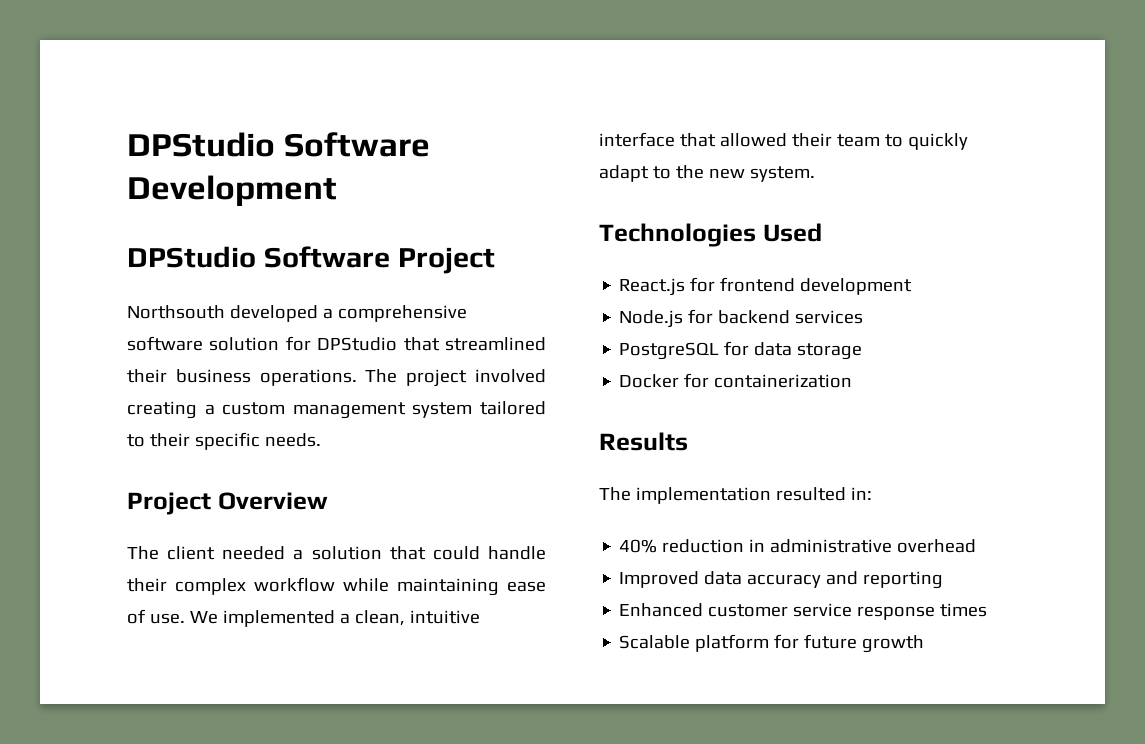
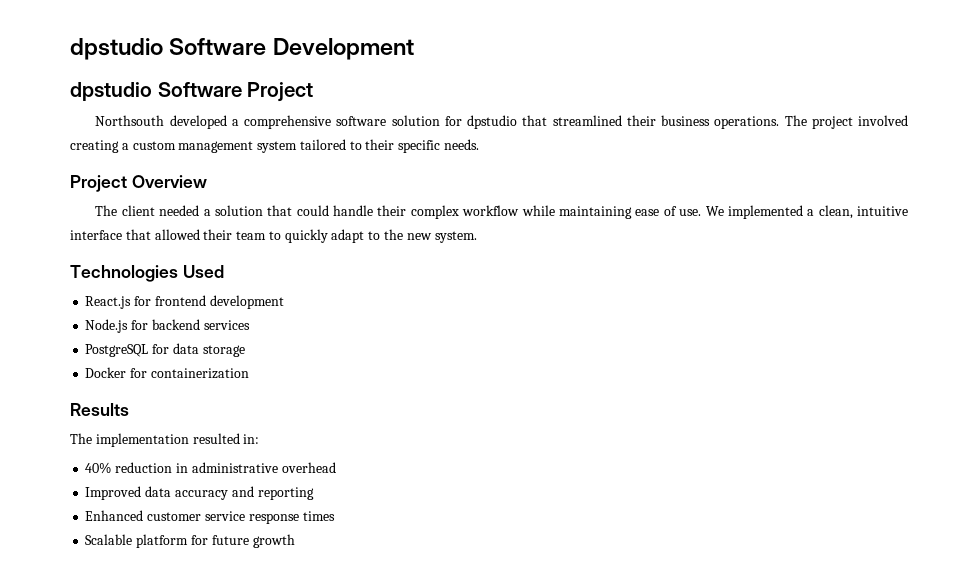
[127,132,275,157] DPStudio -> [70,38,163,60] dpstudio
[127,246,256,268] DPStudio -> [70,82,152,101] dpstudio
[317,337,398,351] DPStudio -> [467,115,518,129] dpstudio

